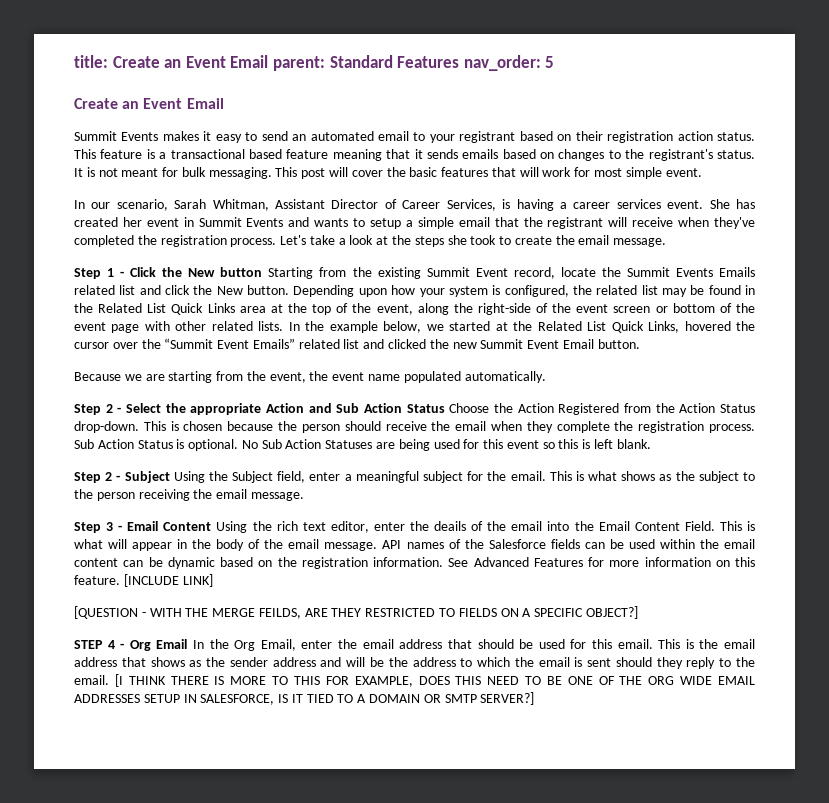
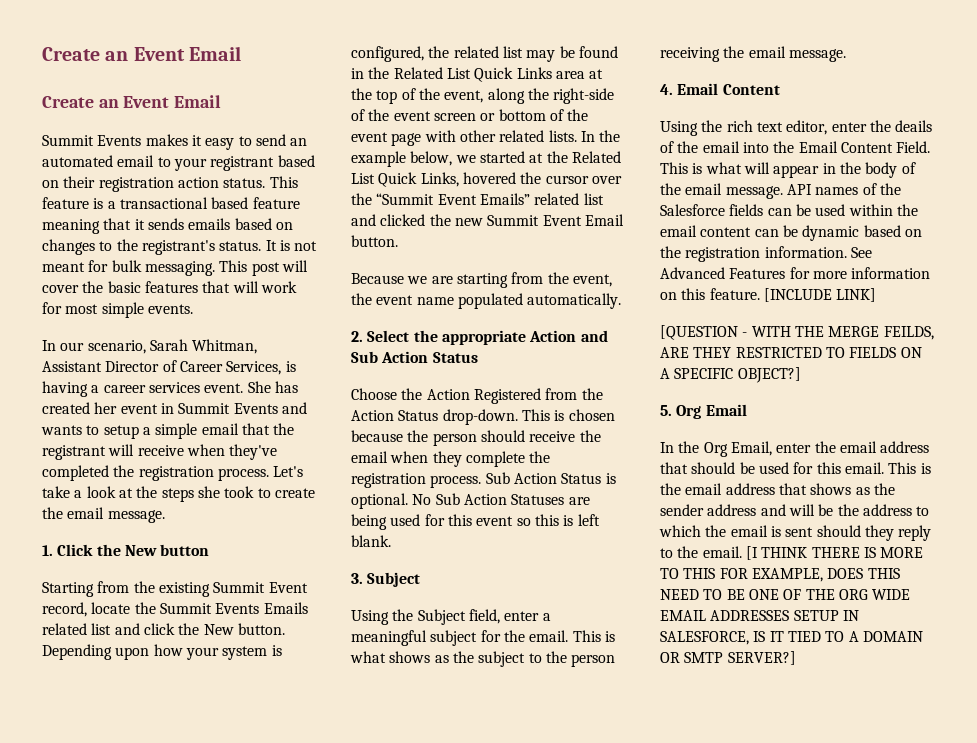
[74,55,555,71] title: Create an Event Email parent: Standard Features nav_order: 5 -> [42,46,241,61] Create an Event Email
[665,168,702,177] event. -> [147,304,193,314] events.
[74,268,125,279] Step 1 - -> [42,545,53,556] 1.
(263, 272) none -> (210, 550) //
[74,404,122,415] Step 2 - -> [351,331,363,342] 2.
(445, 408) none -> (478, 357) //
[74,471,170,483] Step 2 - Subject -> [351,572,421,587] 3. Subject //
[74,521,212,533] Step 3 - Email Content -> [660,83,780,95] 4. Email Content //
[74,640,125,649] STEP 4 - -> [660,405,672,416] 5.
(188, 644) none -> (747, 410) //

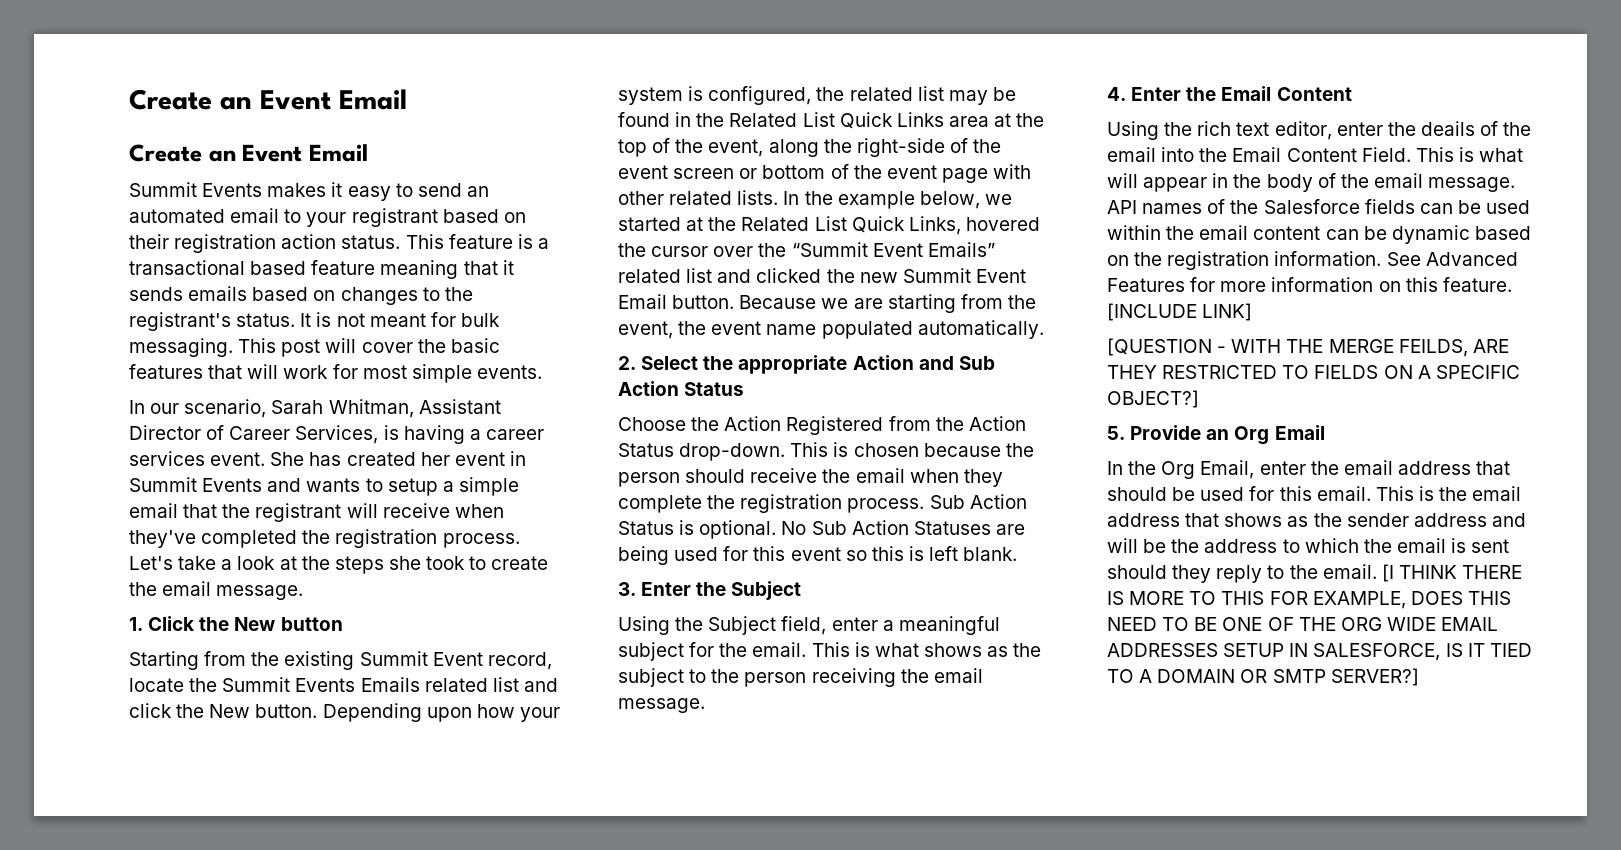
(398, 241) // -> (735, 302) none
(363, 578) none -> [641,582,727,596] Enter the
(673, 89) none -> [1131,87,1217,101] Enter the
(672, 410) none -> [1130,425,1230,440] Provide an

